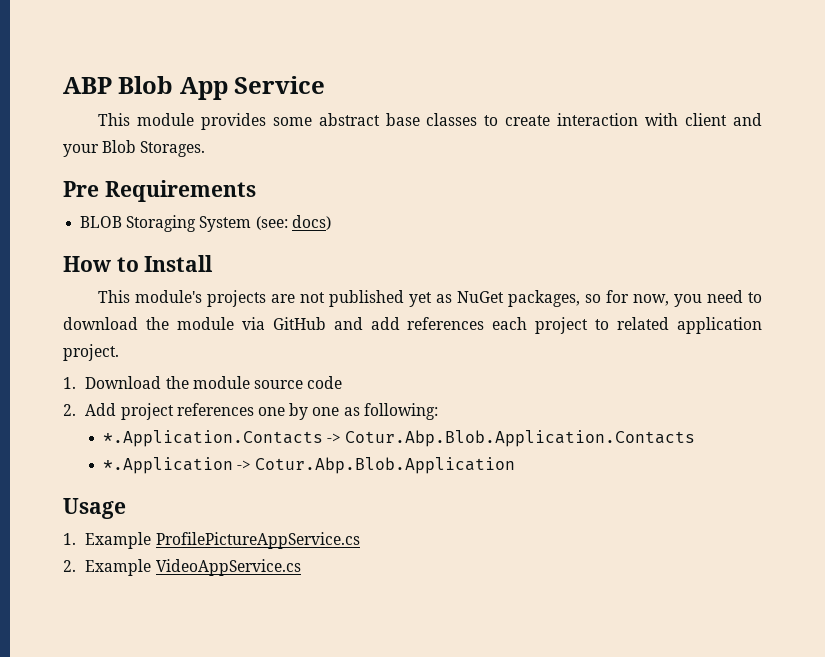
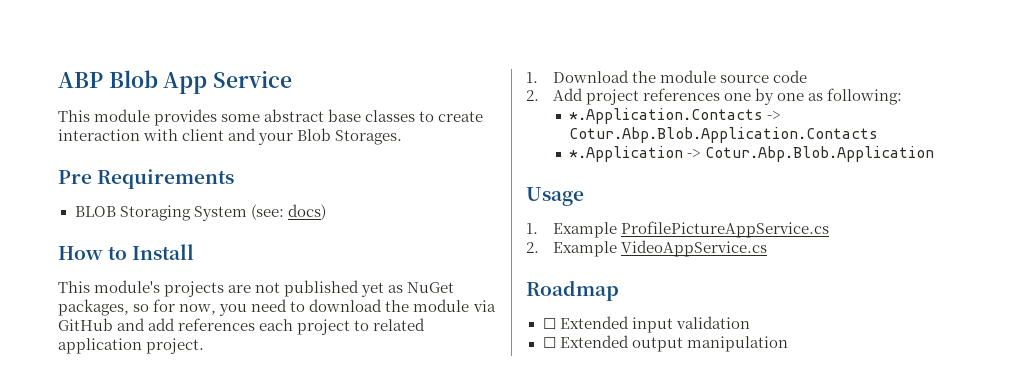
(301, 567) none -> [526,280,619,301] [542,316,750,333] [542,335,788,352] // Roadmap // ☐ Extended input validation // ☐ Extended output manipulation

